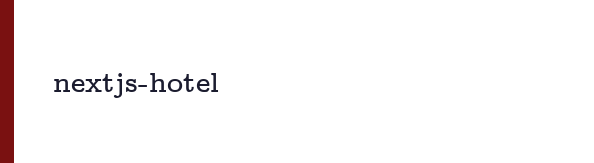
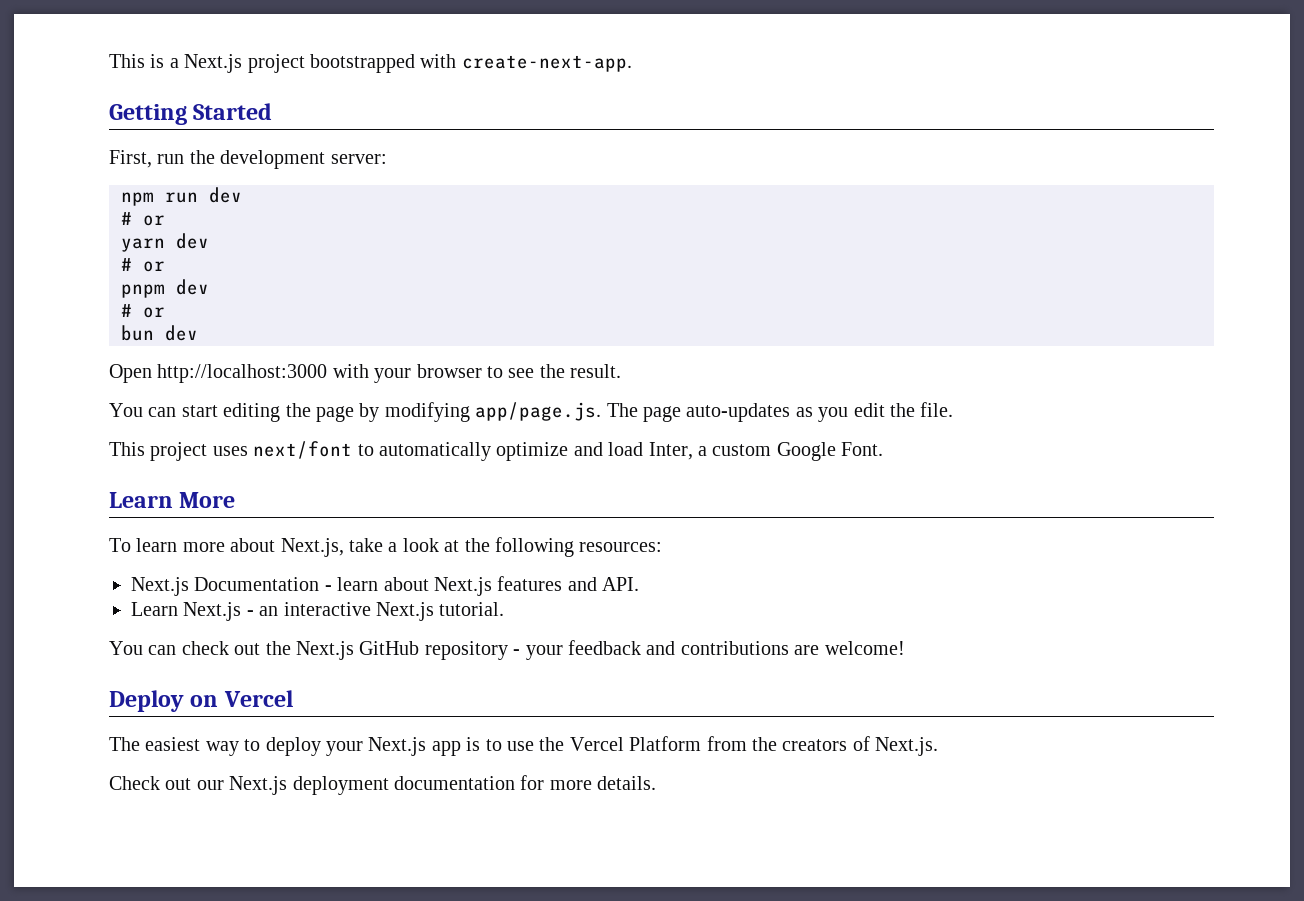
[53,73,219,98] nextjs-hotel -> [109,54,632,73] [109,103,273,125] [109,150,387,169] [121,187,242,206] [121,212,165,226] [121,233,209,252] [121,258,165,272] [121,279,209,298] [121,304,165,318] [121,325,198,341] [109,364,622,383] [109,402,954,422] [109,441,884,461] [109,492,236,508] [109,537,663,557] [131,576,640,596] [131,602,505,621] [109,640,905,660] [109,690,293,712] [109,736,939,756] [109,775,657,795] This is a Next.js project bootstrapped with create-next-app. // Getting Started // First, run the development server: // npm run dev // # or // yarn dev // # or // pnpm dev // # or // bun dev // Open http://localhost:3000 with your browser to see the result. // You can start editing the page by modifying app/page.js. The page auto-updates as you edit the file. // This project uses next/font to automatically optimize and load Inter, a custom Google Font. // Learn More // To learn more about Next.js, take a look at the following resources: // Next.js Documentation - learn about Next.js features and API. // Learn Next.js - an interactive Next.js tutorial. // You can check out the Next.js GitHub repository - your feedback and contributions are welcome! // Deploy on Vercel // The easiest way to deploy your Next.js app is to use the Vercel Platform from the creators of Next.js. // Check out our Next.js deployment documentation for more details.

